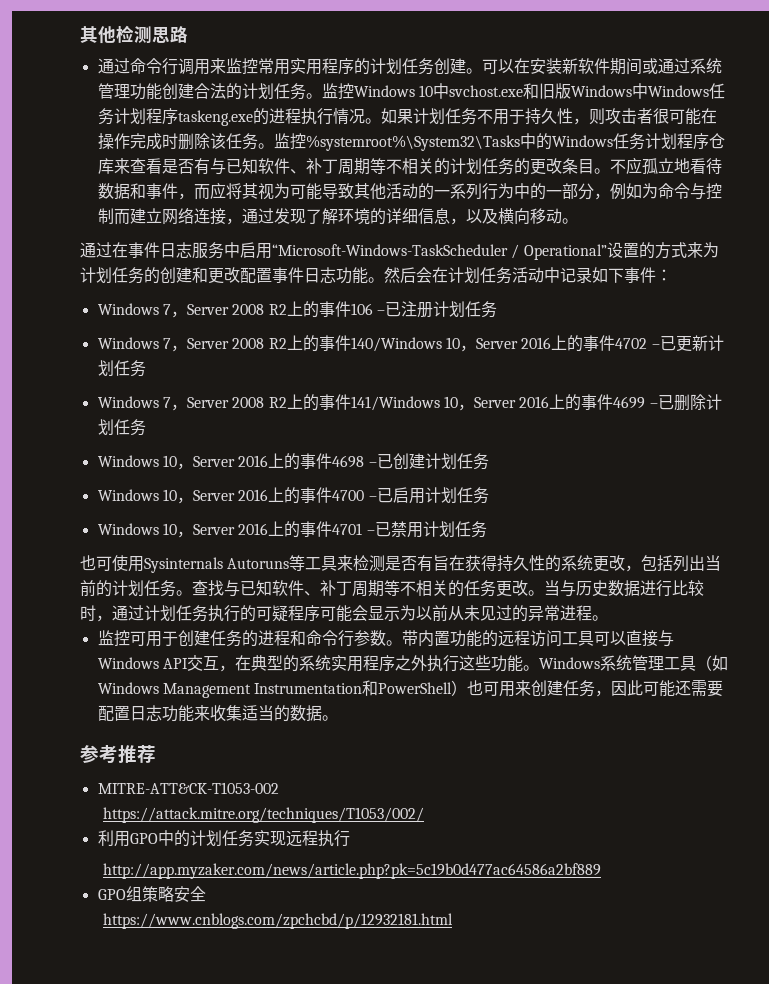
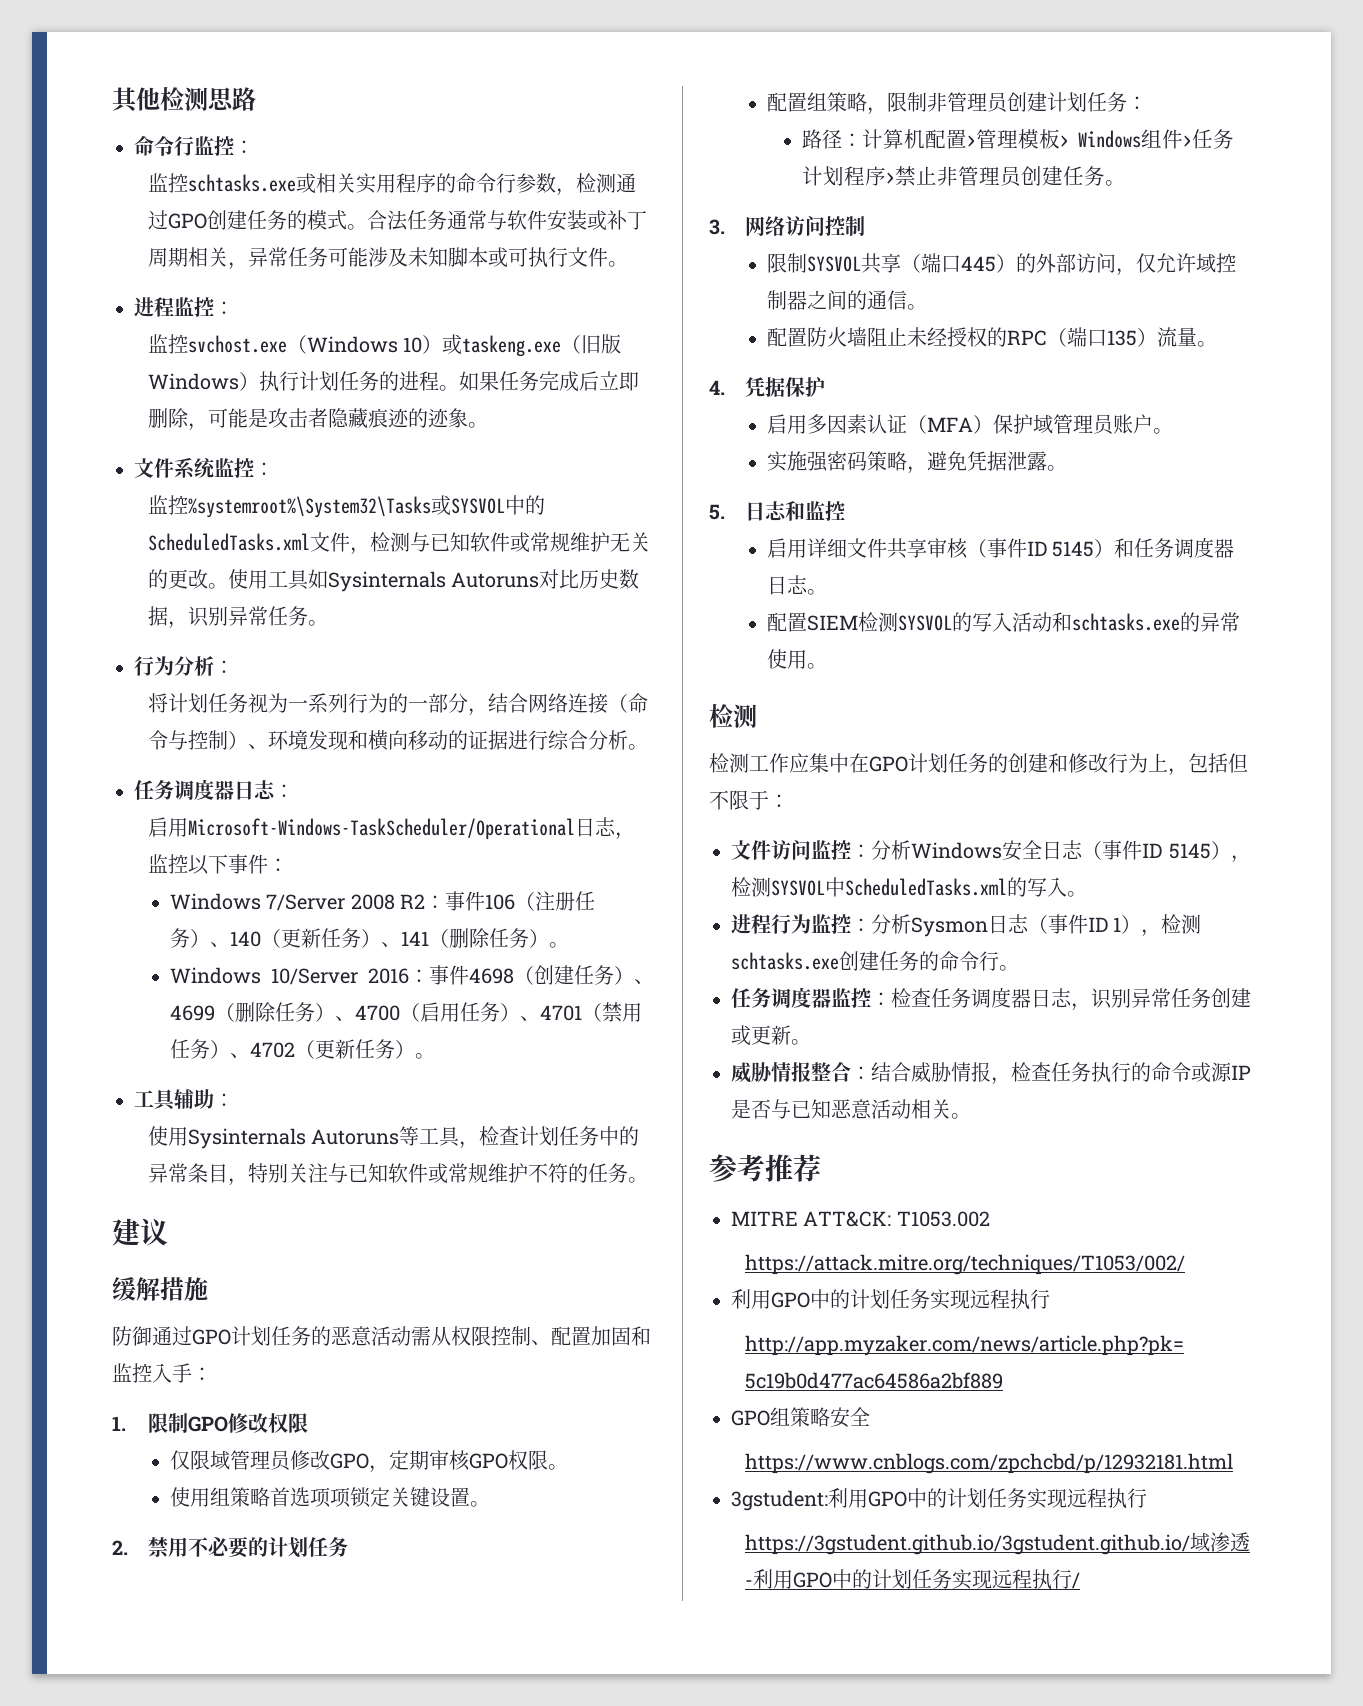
[97,58,722,75] [97,83,725,100] [97,108,717,126] [97,133,725,151] [97,157,722,175] [97,182,722,200] [97,207,578,225] [80,242,719,260] [80,267,672,284] [97,301,497,318] [97,335,724,352] [97,360,146,377] [97,394,722,411] [97,419,146,436] [97,453,489,470] [97,487,489,504] [97,521,487,538] [80,555,722,573] [80,580,704,597] [80,605,608,622] [97,630,674,647] [97,655,728,672] [97,680,724,698] [97,705,322,722] 通过命令行调用来监控常用实用程序的计划任务创建。可以在安装新软件期间或通过系统管理功能创建合法的计划任务。监控Windows 10中svchost.exe和旧版Windows中Windows任务计划程序taskeng.exe的进程执行情况。如果计划任务不用于持久性，则攻击者很可能在操作完成时删除该任务。监控%systemroot%\System32\Tasks中的Windows任务计划程序仓库来查看是否有与已知软件、补丁周期等不相关的计划任务的更改条目。不应孤立地看待数据和事件，而应将其视为可能导致其他活动的一系列行为中的一部分，例如为命令与控制而建立网络连接，通过发现了解环境的详细信息，以及横向移动。 // 通过在事件日志服务中启用“Microsoft-Windows-TaskScheduler / Operational”设置的方式来为计划任务的创建和更改配置事件日志功能。然后会在计划任务活动中记录如下事件： // Windows 7，Server 2008 R2上的事件106 –已注册计划任务 // Windows 7，Server 2008 R2上的事件140/Windows 10，Server 2016上的事件4702 –已更新计划任务 // Windows 7，Server 2008 R2上的事件141/Windows 10，Server 2016上的事件4699 –已删除计划任务 // Windows 10，Server 2016上的事件4698 –已创建计划任务 // Windows 10，Server 2016上的事件4700 –已启用计划任务 // Windows 10，Server 2016上的事件4701 –已禁用计划任务 // 也可使用Sysinternals Autoruns等工具来检测是否有旨在获得持久性的系统更改，包括列出当前的计划任务。查找与已知软件、补丁周期等不相关的任务更改。当与历史数据进行比较时，通过计划任务执行的可疑程序可能会显示为以前从未见过的异常进程。 // 监控可用于创建任务的进程和命令行参数。带内置功能的远程访问工具可以直接与Windows API交互，在典型的系统实用程序之外执行这些功能。Windows系统管理工具（如Windows Management Instrumentation和PowerShell）也可用来创建任务，因此可能还需要配置日志功能来收集适当的数据 -> [134,136,254,156] [147,173,636,196] [147,210,647,231] [147,247,628,270] [134,297,234,317] [147,334,622,357] [147,371,639,392] [147,408,488,431] [134,457,274,479] [147,495,545,518] [147,532,650,555] [147,569,640,592] [147,606,328,629] [134,656,234,676] [147,693,648,716] [147,730,648,751] [134,779,294,800] [147,817,635,840] [147,854,288,875] [169,891,595,911] [169,928,569,948] [169,965,654,985] [169,1002,642,1022] [169,1039,435,1059] [134,1089,234,1111] [147,1126,640,1149] [147,1163,648,1186] [112,1218,168,1246] [112,1277,208,1301] [112,1326,651,1346] [112,1363,212,1383] [112,1413,308,1433] [169,1450,568,1473] [169,1487,490,1508] [112,1537,348,1558] [766,92,1147,115] [802,129,1235,149] [802,166,1126,187] [709,216,865,236] [766,253,1236,276] [766,290,927,310] [766,327,1217,347] [709,377,825,397] [766,414,1173,435] [766,451,1067,474] [709,501,845,521] [766,537,1235,559] [766,575,827,595] [766,612,1240,632] [766,649,827,669] [709,704,757,728] [709,753,1248,776] [709,790,789,810] [731,840,1251,863] [731,877,1087,897] [731,914,1202,937] [731,951,1019,971] [731,987,1251,1011] [731,1025,811,1046] [731,1062,1251,1085] [731,1099,951,1119] 命令行监控： // 监控schtasks.exe或相关实用程序的命令行参数，检测通过GPO创建任务的模式。合法任务通常与软件安装或补丁周期相关，异常任务可能涉及未知脚本或可执行文件。 // 进程监控： // 监控svchost.exe（Windows 10）或taskeng.exe（旧版Windows）执行计划任务的进程。如果任务完成后立即删除，可能是攻击者隐藏痕迹的迹象。 // 文件系统监控： // 监控%systemroot%\System32\Tasks或SYSVOL中的ScheduledTasks.xml文件，检测与已知软件或常规维护无关的更改。使用工具如Sysinternals Autoruns对比历史数据，识别异常任务。 // 行为分析： // 将计划任务视为一系列行为的一部分，结合网络连接（命令与控制）、环境发现和横向移动的证据进行综合分析。 // 任务调度器日志： // 启用Microsoft-Windows-TaskScheduler/Operational日志，监控以下事件： // Windows 7/Server 2008 R2：事件106（注册任务）、140（更新任务）、141（删除任务）。 // Windows 10/Server 2016：事件4698（创建任务）、4699（删除任务）、4700（启用任务）、4701（禁用任务）、4702（更新任务）。 // 工具辅助： // 使用Sysinternals Autoruns等工具，检查计划任务中的异常条目，特别关注与已知软件或常规维护不符的任务。 // 建议 // 缓解措施 // 防御通过GPO计划任务的恶意活动需从权限控制、配置加固和监控入手： // 1.限制GPO修改权限 // 仅限域管理员修改GPO，定期审核GPO权限。 // 使用组策略首选项项锁定关键设置。 // 2.禁用不必要的计划任务 // 配置组策略，限制非管理员创建计划任务： // 路径：计算机配置>管理模板> Windows组件>任务计划程序>禁止非管理员创建任务。 // 3.网络访问控制 // 限制SYSVOL共享（端口445）的外部访问，仅允许域控制器之间的通信。 // 配置防火墙阻止未经授权的RPC（端口135）流量。 // 4.凭据保护 // 启用多因素认证（MFA）保护域管理员账户。 // 实施强密码策略，避免凭据泄露。 // 5.日志和监控 // 启用详细文件共享审核（事件ID 5145）和任务调度器日志。 // 配置SIEM检测SYSVOL的写入活动和schtasks.exe的异常使用。 // 检测 // 检测工作应集中在GPO计划任务的创建和修改行为上，包括但不限于： // 文件访问监控：分析Windows安全日志（事件ID 5145），检测SYSVOL中ScheduledTasks.xml的写入。 // 进程行为监控：分析Sysmon日志（事件ID 1），检测schtasks.exe创建任务的命令行。 // 任务调度器监控：检查任务调度器日志，识别异常任务创建或更新。 // 威胁情报整合：结合威胁情报，检查任务执行的命令或源IP是否与已知恶意活动相关
[97,782,279,794] MITRE-ATT&CK-T1053-002 -> [731,1211,990,1227] MITRE ATT&CK: T1053.002
(453, 921) none -> [731,1488,1147,1511] [744,1532,1250,1555] [744,1569,1080,1590] // 3gstudent:利用GPO中的计划任务实现远程执行 // https://3gstudent.github.io/3gstudent.github.io/域渗透-利用GPO中的计划任务实现远程执行/

